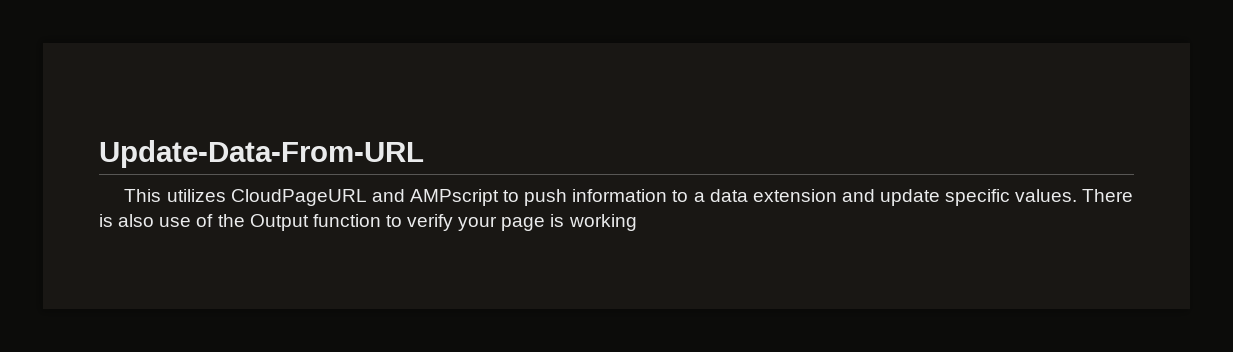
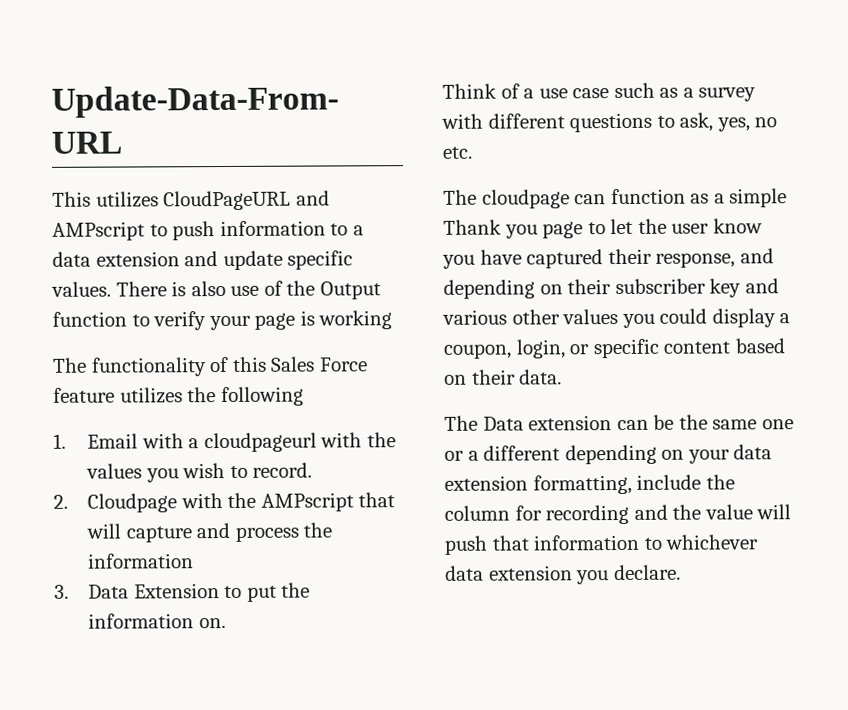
(637, 222) none -> [53,356,368,377] [53,386,304,407] [53,432,396,453] [86,462,313,483] [53,492,396,513] [86,522,333,543] [88,553,195,569] [54,582,311,602] [88,613,226,629] [442,82,757,102] [441,112,778,133] [442,146,473,159] [443,188,788,209] [443,218,763,239] [442,248,774,269] [443,278,779,299] [442,308,791,328] [443,338,785,359] [444,369,563,385] [444,414,794,431] [444,444,773,465] [444,474,735,495] [444,504,792,525] [444,534,759,555] [445,564,681,585] // The functionality of this Sales Force feature utilizes the following // 1. Email with a cloudpageurl with the values you wish to record. // 2. Cloudpage with the AMPscript that will capture and process the information // 3. Data Extension to put the information on. // Think of a use case such as a survey with different questions to ask, yes, no etc. // The cloudpage can function as a simple Thank you page to let the user know you have captured their response, and depending on their subscriber key and various other values you could display a coupon, login, or specific content based on their data. // The Data extension can be the same one or a different depending on your data extension formatting, include the column for recording and the value will push that information to whichever data extension you declare.

